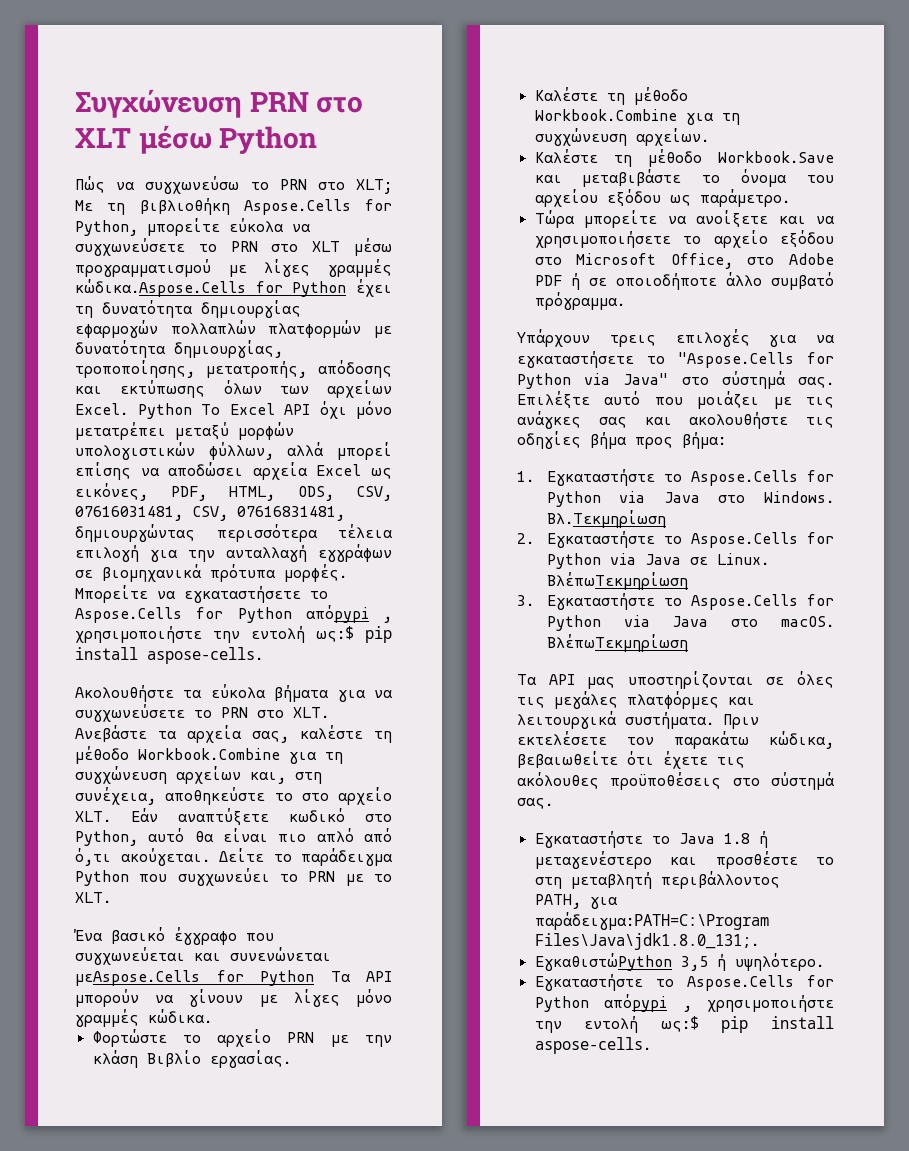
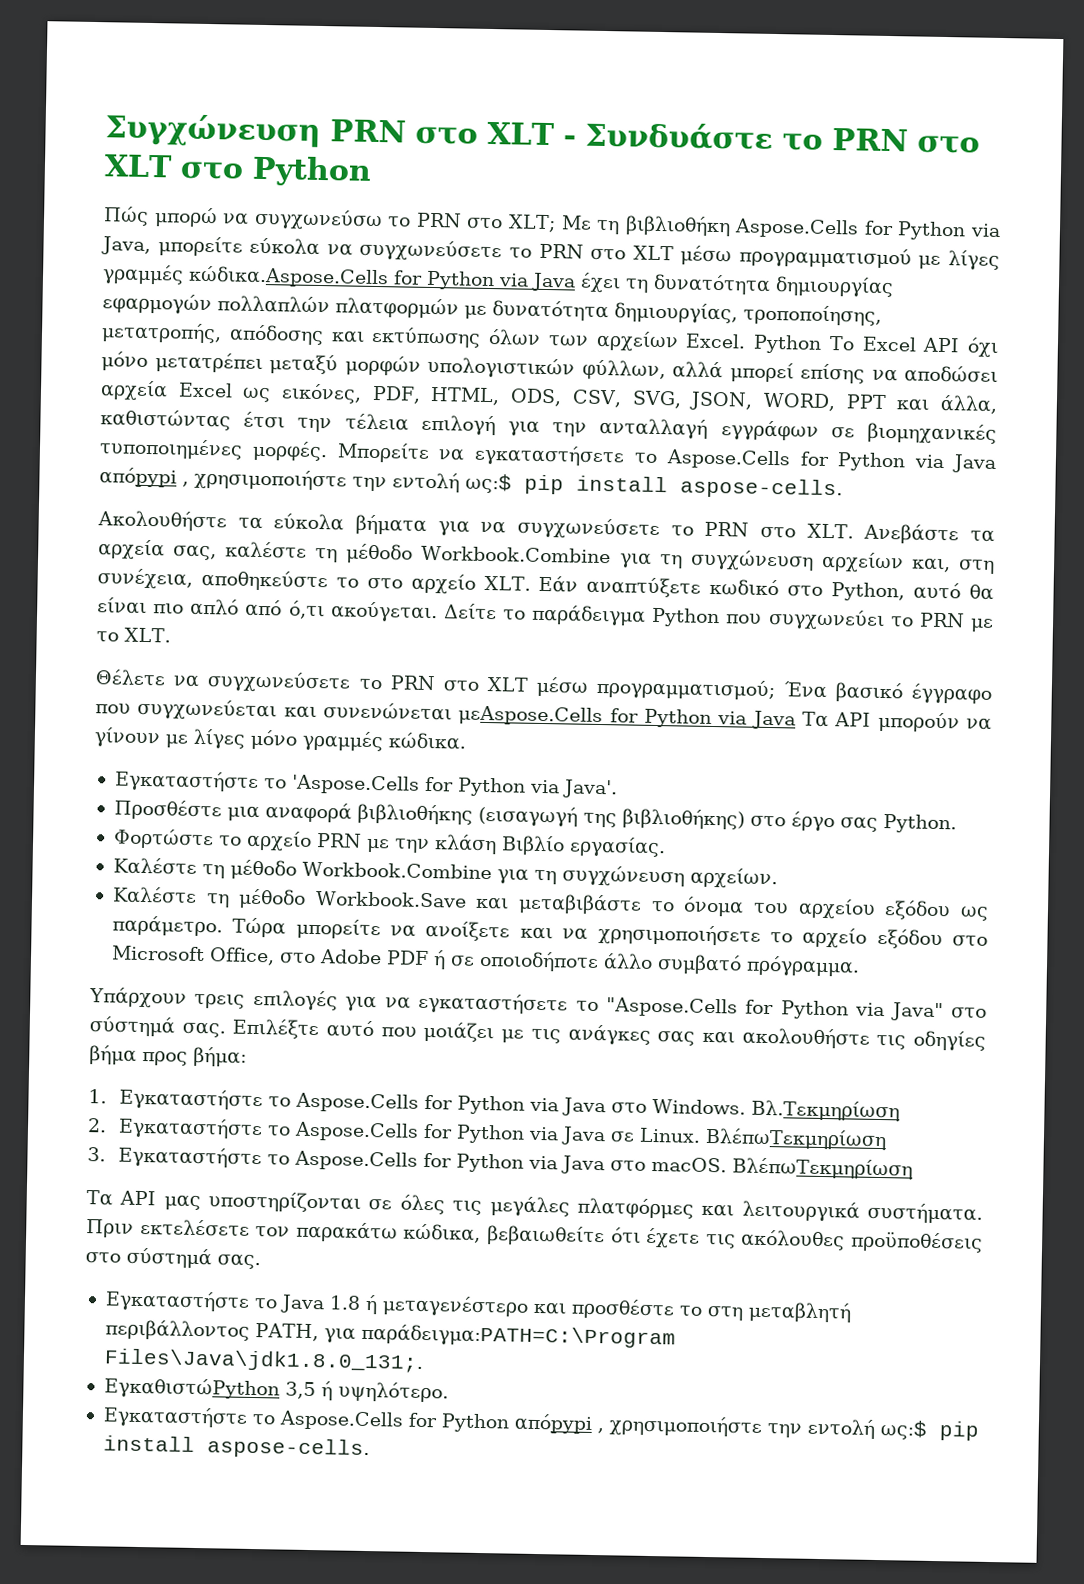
[138,125,212,154] μέσω -> [562,121,980,155] [104,154,244,181] - Συνδυάστε το PRN στο XLT στο
(105, 184) none -> [153,207,218,228] μπορώ
[75,220,138,236] Python, -> [897,221,1001,241] [101,236,151,256] Python via Java,
(347, 289) none -> [498,272,576,292] via Java
[75,506,345,521] [75,524,318,542] 07616031481, CSV, 07616831481, δημιουργώντας περισσότερα -> [631,390,998,414] [100,409,333,433] SVG, JSON, WORD, PPT και άλλα, καθιστώντας έτσι την
[102,564,276,583] βιομηχανικά πρότυπα -> [867,422,997,445] [99,438,243,460] βιομηχανικές τυποποιημένες
(292, 615) none -> [914,454,997,473] via Java
(111, 897) none -> [95,669,776,701] Θέλετε να συγχωνεύσετε το PRN στο XLT μέσω προγραμματισμού;
(314, 978) none -> [717,710,796,730] via Java
(212, 1016) none -> [113,770,618,799] [113,799,957,834] // Εγκαταστήστε το 'Aspose.Cells for Python via Java'. // Προσθέστε μια αναφορά βιβλιοθήκης (εισαγωγή της βιβλιοθήκης) στο έργο σας Python.
(790, 198) // -> (223, 926) none

